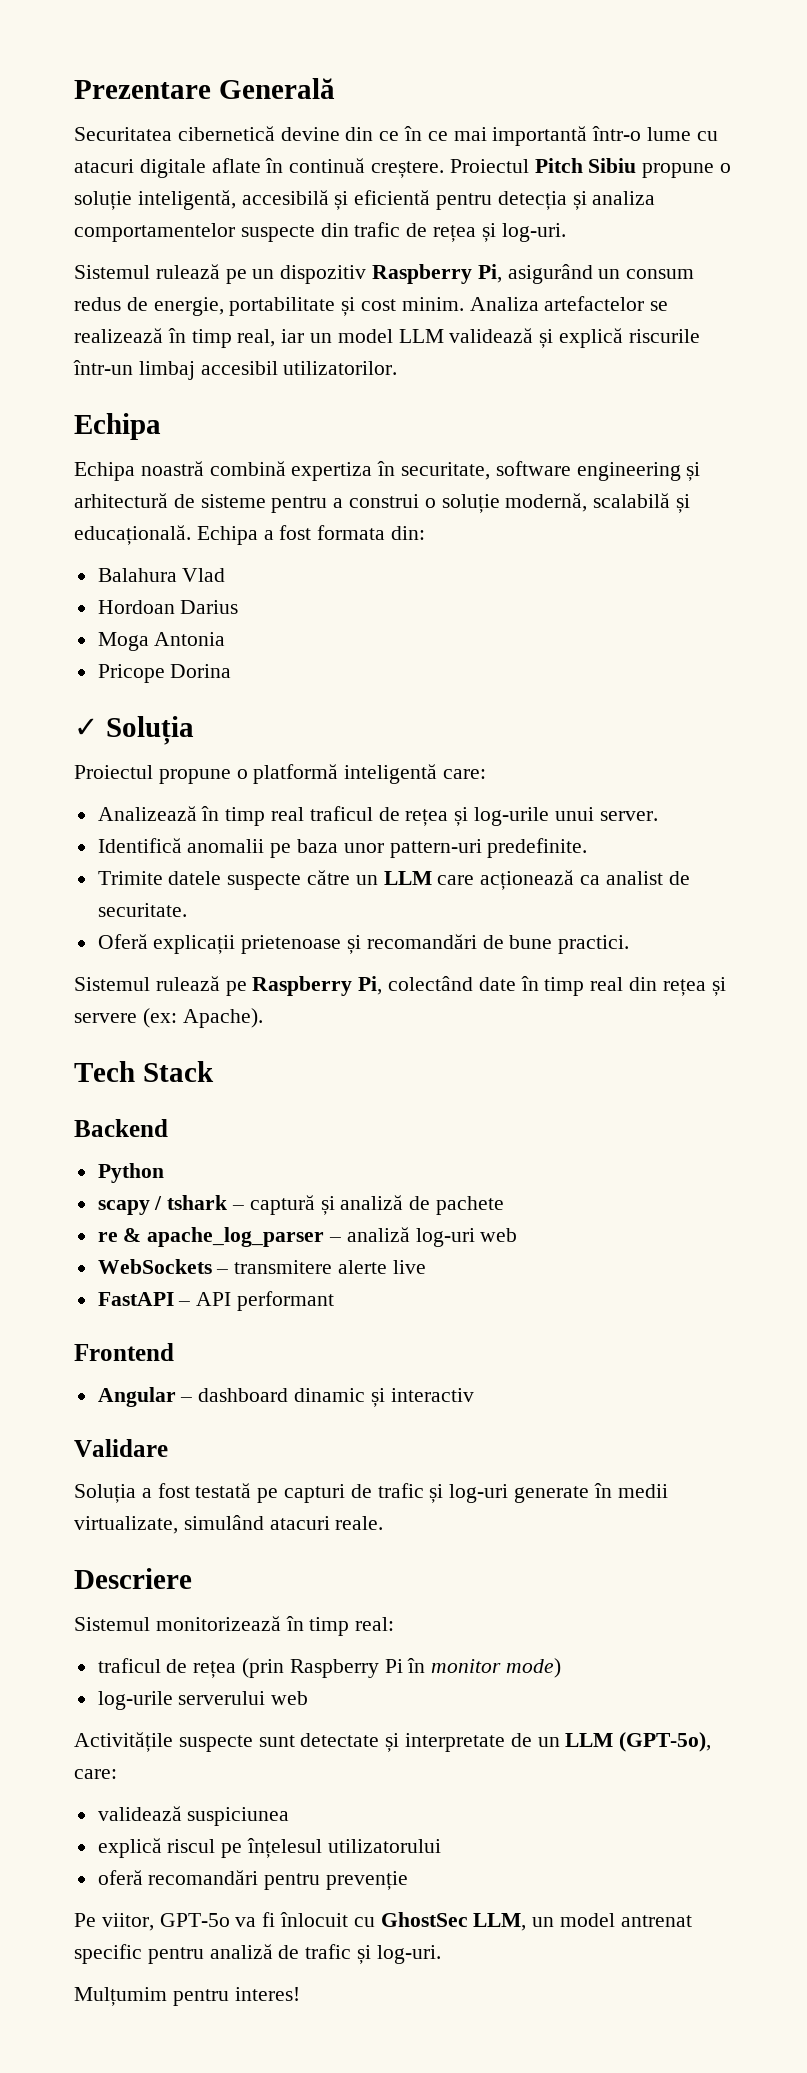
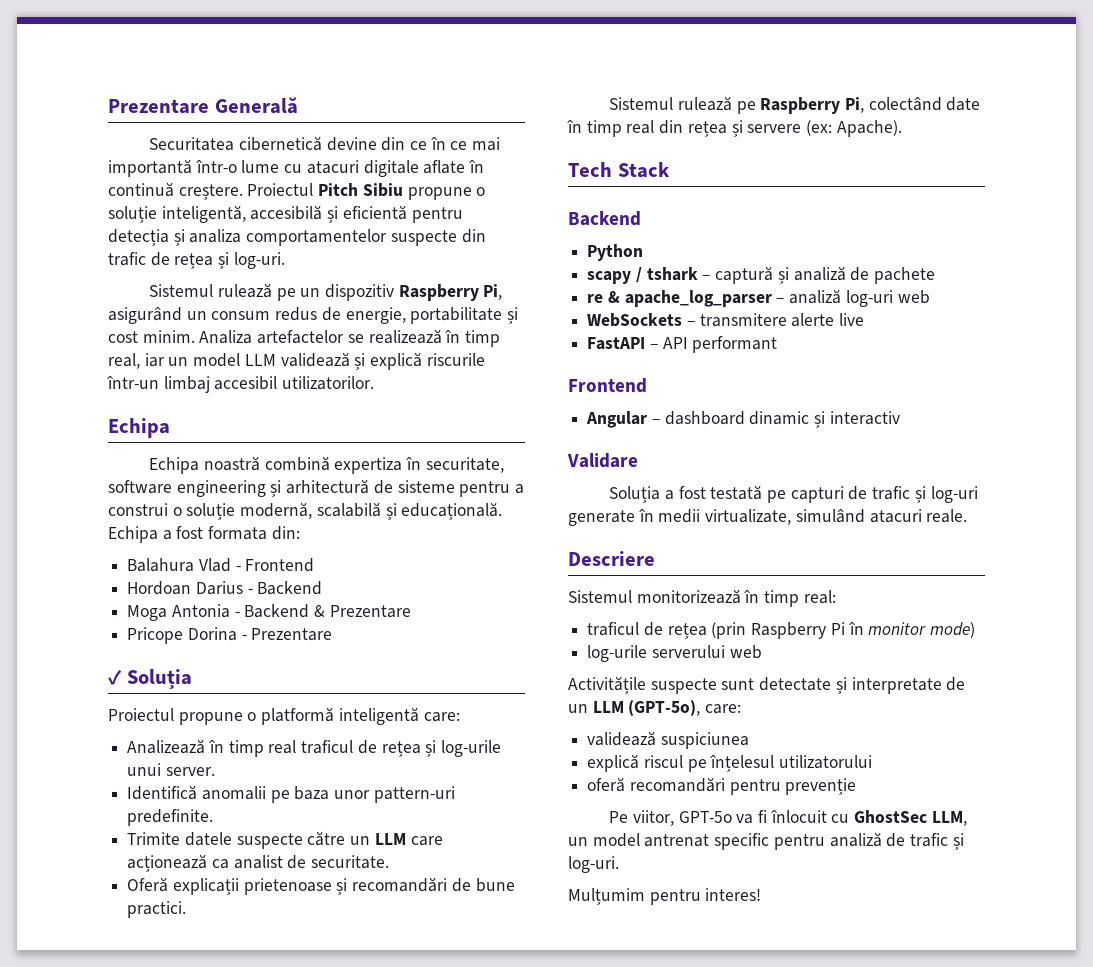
(226, 575) none -> [235,558,315,572] - Frontend
(239, 607) none -> [247,581,323,595] - Backend
(226, 639) none -> [234,604,411,618] - Backend & Prezentare
(232, 671) none -> [241,628,333,641] - Prezentare

